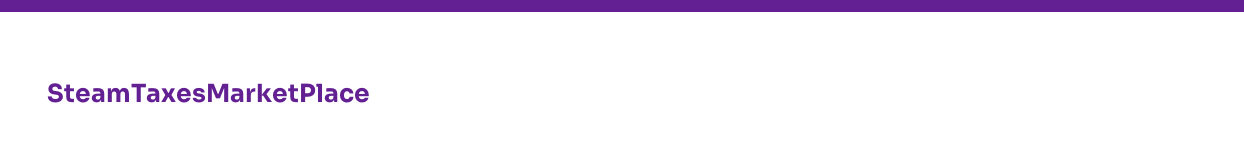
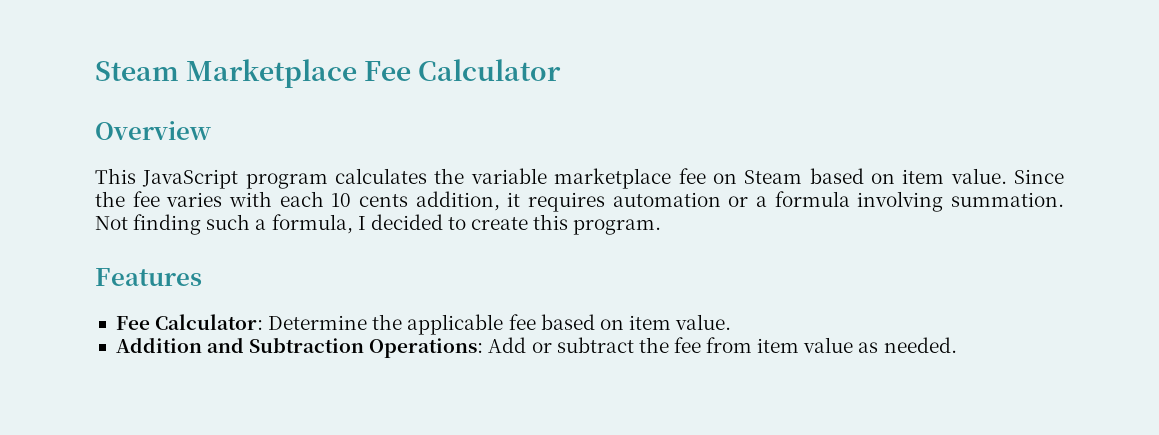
[47,83,370,103] SteamTaxesMarketPlace -> [95,59,562,88] [95,121,211,140] [95,168,1065,189] [95,191,1064,212] [95,214,662,235] [95,268,202,286] [115,314,732,335] [115,337,957,358] Steam Marketplace Fee Calculator // Overview // This JavaScript program calculates the variable marketplace fee on Steam based on item value. Since the fee varies with each 10 cents addition, it requires automation or a formula involving summation. Not finding such a formula, I decided to create this program. // Features // Fee Calculator: Determine the applicable fee based on item value. // Addition and Subtraction Operations: Add or subtract the fee from item value as needed.

